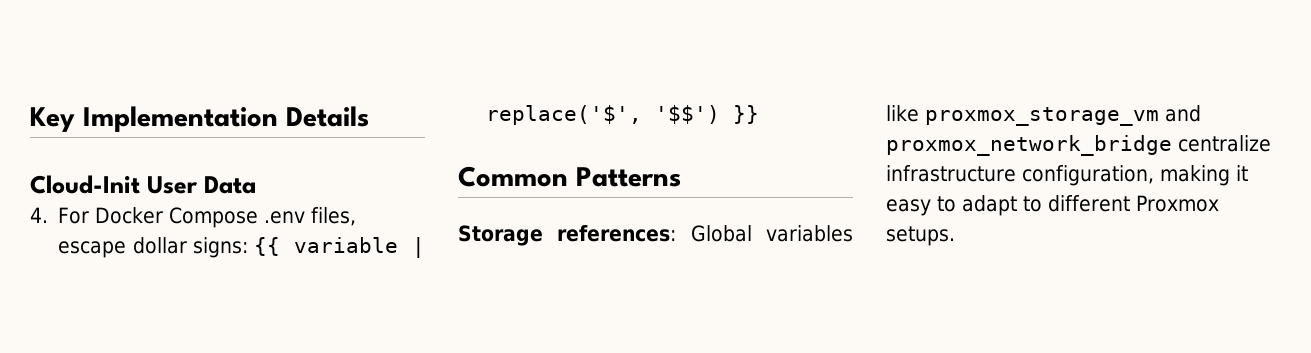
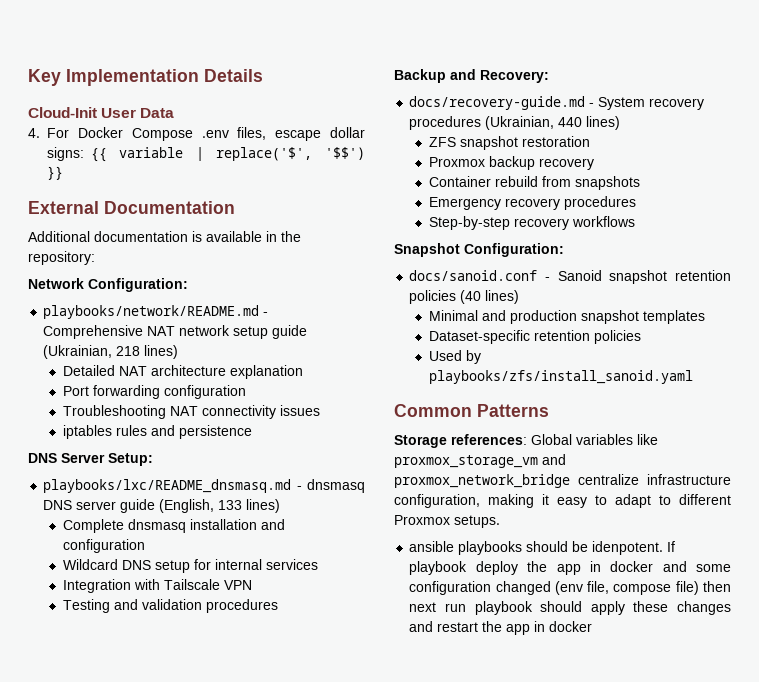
(760, 114) none -> [28,201,235,214] [28,231,301,242] [28,251,95,265] [28,278,188,292] [43,305,269,319] [43,325,308,339] [43,345,179,359] [62,365,303,379] [62,385,246,399] [62,405,320,419] [62,425,252,439] [28,453,153,466] [43,479,365,493] [43,499,281,513] [62,519,285,533] [62,539,145,553] [62,559,318,573] [62,579,252,593] [62,599,278,613] [394,69,549,83] [409,96,705,110] [409,116,621,130] [428,136,590,150] [428,156,594,170] [428,176,640,190] [428,196,636,210] [428,216,635,230] [394,243,564,257] [409,270,731,284] [409,290,520,304] [428,310,705,324] [428,330,641,344] [428,350,481,364] [428,370,693,384] // External Documentation // Additional documentation is available in the repository: // Network Configuration: // playbooks/network/README.md - Comprehensive NAT network setup guide (Ukrainian, 218 lines) // Detailed NAT architecture explanation // Port forwarding configuration // Troubleshooting NAT connectivity issues // iptables rules and persistence // DNS Server Setup: // playbooks/lxc/README_dnsmasq.md - dnsmasq DNS server guide (English, 133 lines) // Complete dnsmasq installation and configuration // Wildcard DNS setup for internal services // Integration with Tailscale VPN // Testing and validation procedures // Backup and Recovery: // docs/recovery-guide.md - System recovery procedures (Ukrainian, 440 lines) // ZFS snapshot restoration // Proxmox backup recovery // Container rebuild from snapshots // Emergency recovery procedures // Step-by-step recovery workflows // Snapshot Configuration: // docs/sanoid.conf - Sanoid snapshot retention policies (40 lines) // Minimal and production snapshot templates // Dataset-specific retention policies // Used by playbooks/zfs/install_sanoid.yaml
(955, 236) none -> [409,541,676,555] [409,561,731,575] [409,581,731,595] [409,601,731,615] [409,621,593,635] // ansible playbooks should be idenpotent. If playbook deploy the app in docker and some configuration changed (env file, compose file) then next run playbook should apply these changes and restart the app in docker

